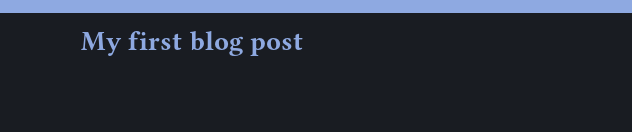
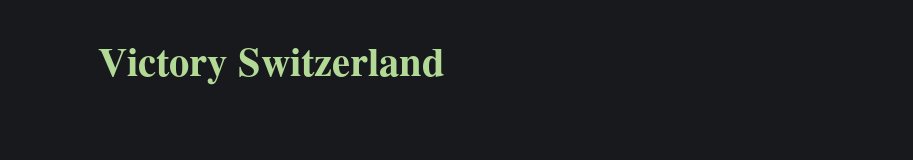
[81,31,304,56] My first blog post -> [98,48,445,85] Victory Switzerland

